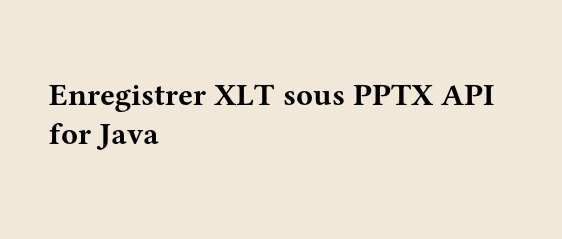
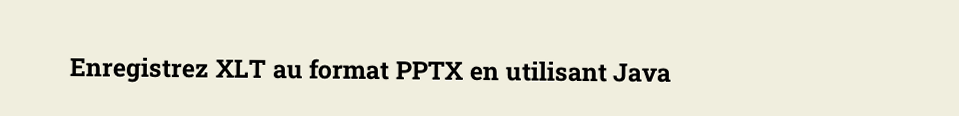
[49,84,495,112] [49,123,91,144] Enregistrer XLT sous PPTX API for -> [69,56,607,84] Enregistrez XLT au format PPTX en utilisant

